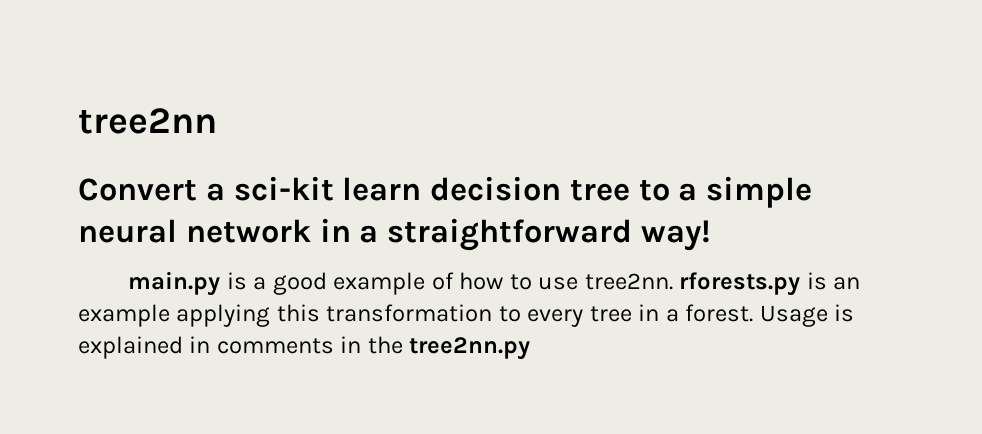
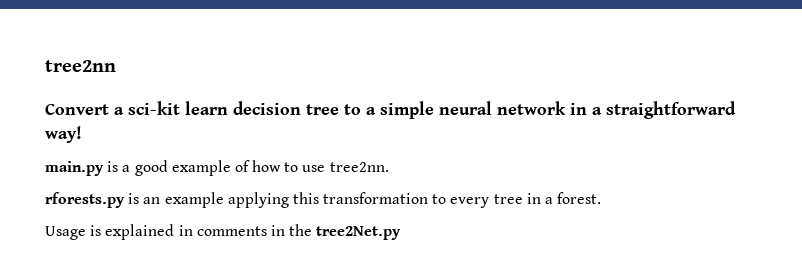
(673, 281) none -> (389, 167) //
(754, 313) none -> (602, 198) //
[409,337,531,360] tree2nn.py -> [316,226,402,240] tree2Net.py

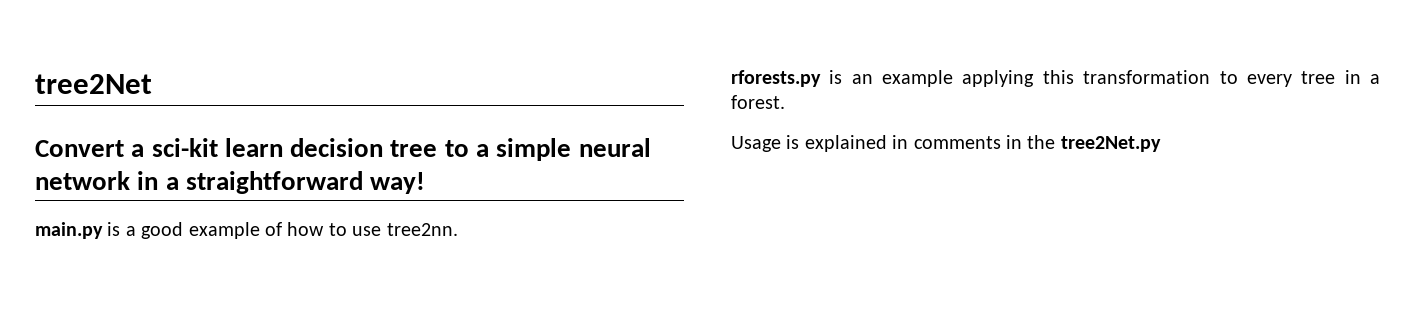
[45,60,116,72] tree2nn -> [35,74,152,94] tree2Net

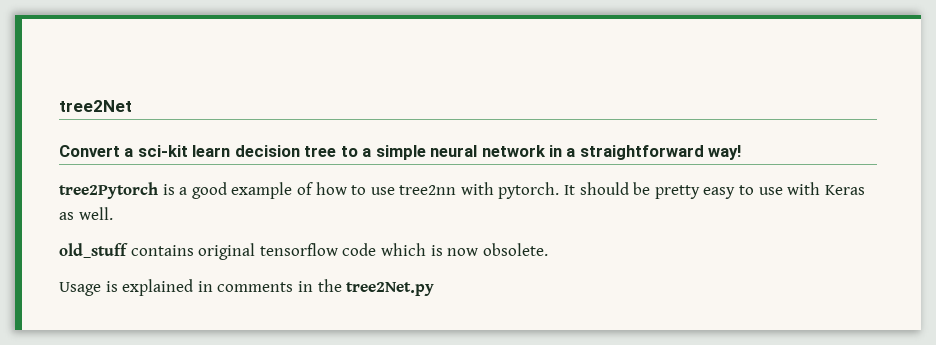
[35,222,103,239] main.py -> [59,182,158,199] tree2Pytorch
[386,223,458,236] [731,70,1380,87] [731,95,785,109] tree2nn. // rforests.py is an example applying this transformation to every tree in a forest. -> [399,182,865,199] [59,207,113,220] [59,243,548,260] tree2nn with pytorch. It should be pretty easy to use with Keras as well. // old_stuff contains original tensorflow code which is now obsolete.

